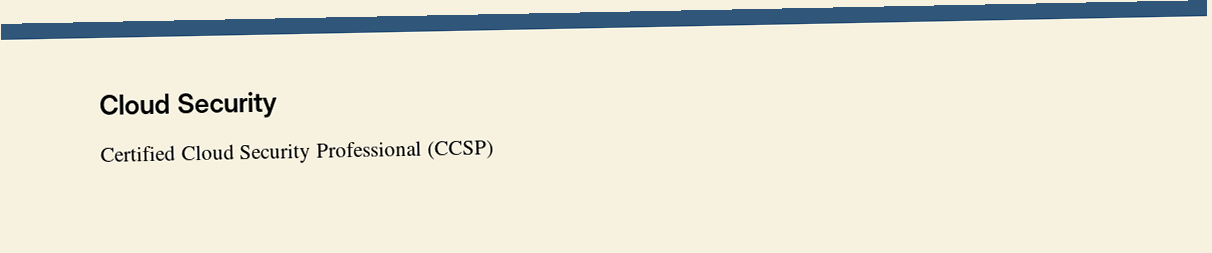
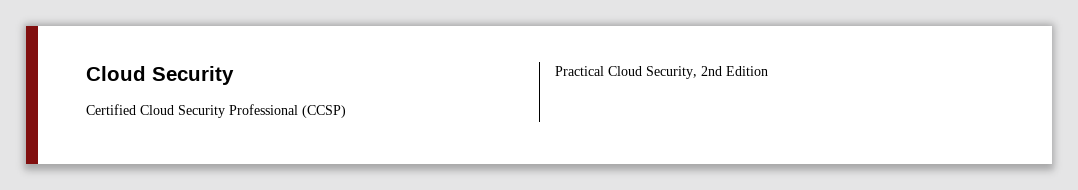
(494, 150) none -> [555,66,768,79] // Practical Cloud Security, 2nd Edition

